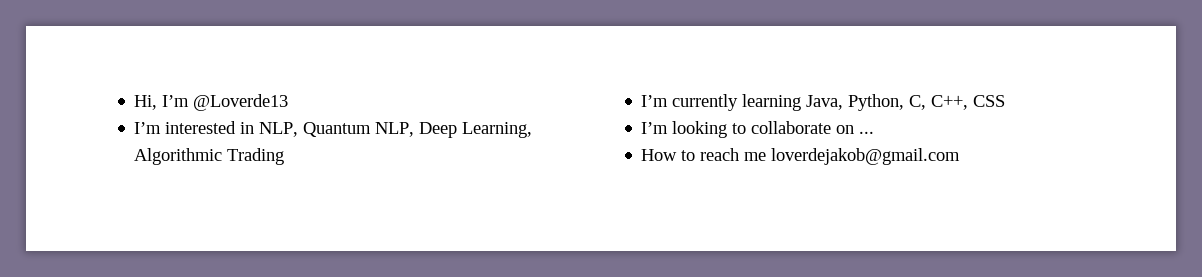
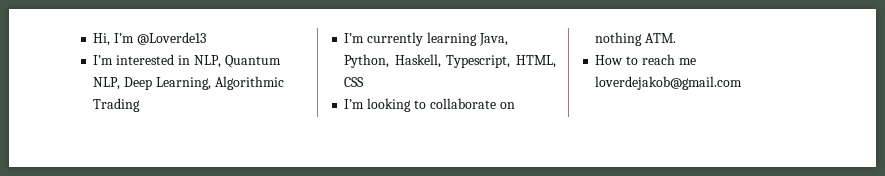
[909,95,969,110] C, C++, -> [394,54,556,68] Haskell, Typescript, HTML,
[859,131,875,134] ... -> [595,32,677,46] nothing ATM.

